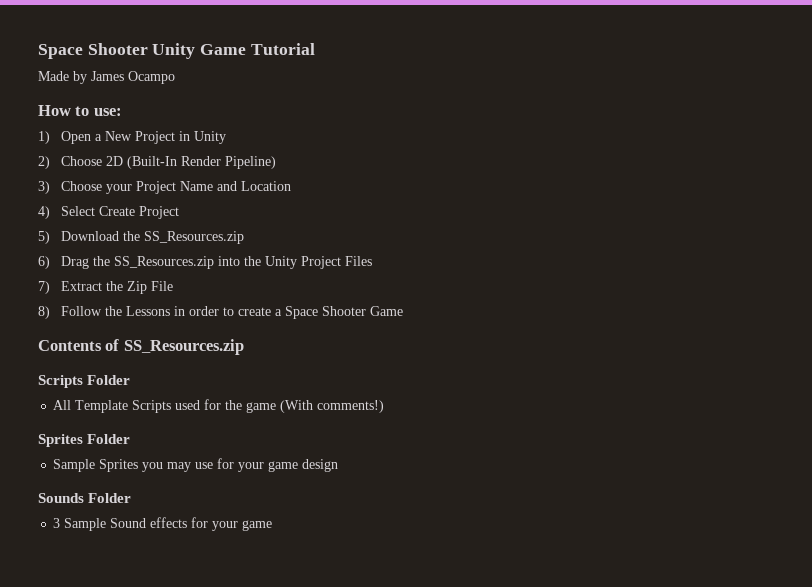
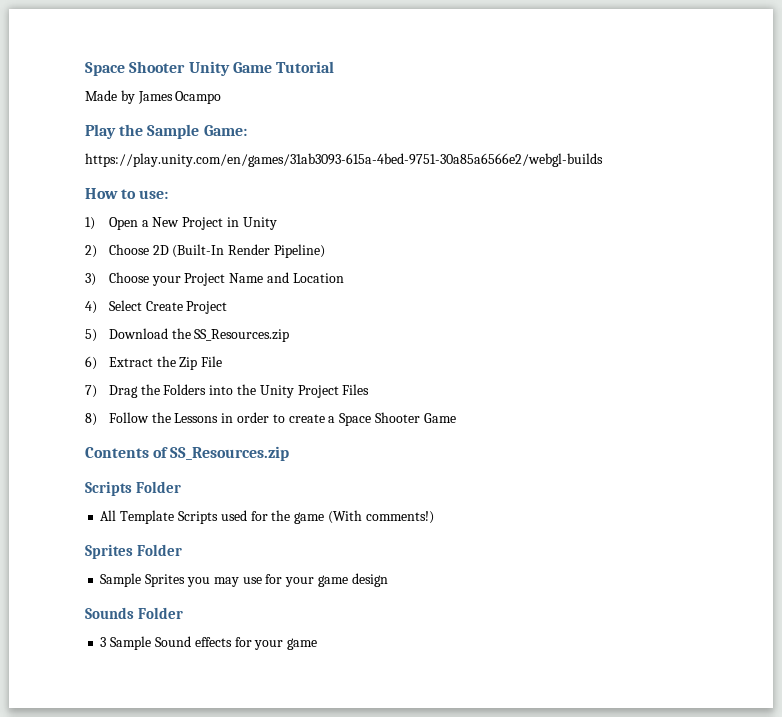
(175, 77) none -> [85,124,247,139] [85,153,603,167] // Play the Sample Game: // https://play.unity.com/en/games/31ab3093-615a-4bed-9751-30a85a6566e2/webgl-builds
(50, 262) none -> [108,356,223,370] [85,385,97,398] Extract the Zip File // 7)
[114,256,215,269] SS_Resources.zip -> [163,384,207,395] Folders
[38,281,174,294] // 7) Extract the Zip File -> (370, 389) none

